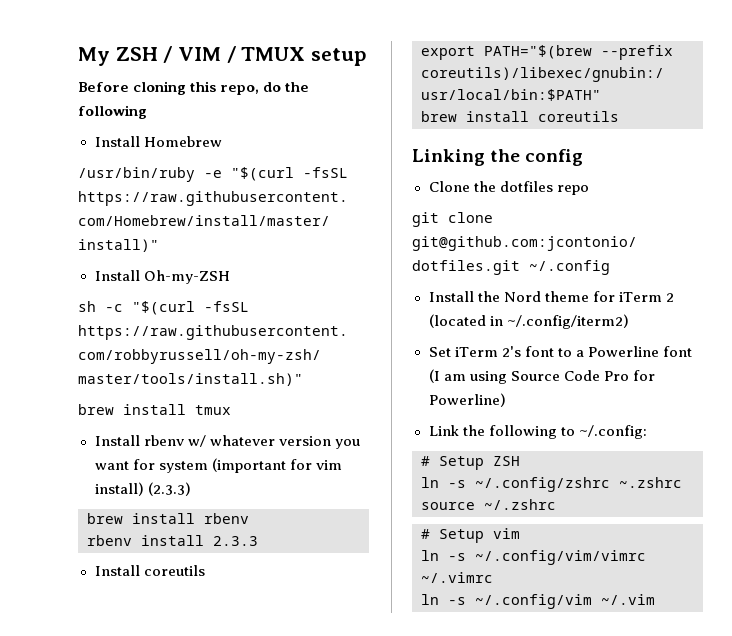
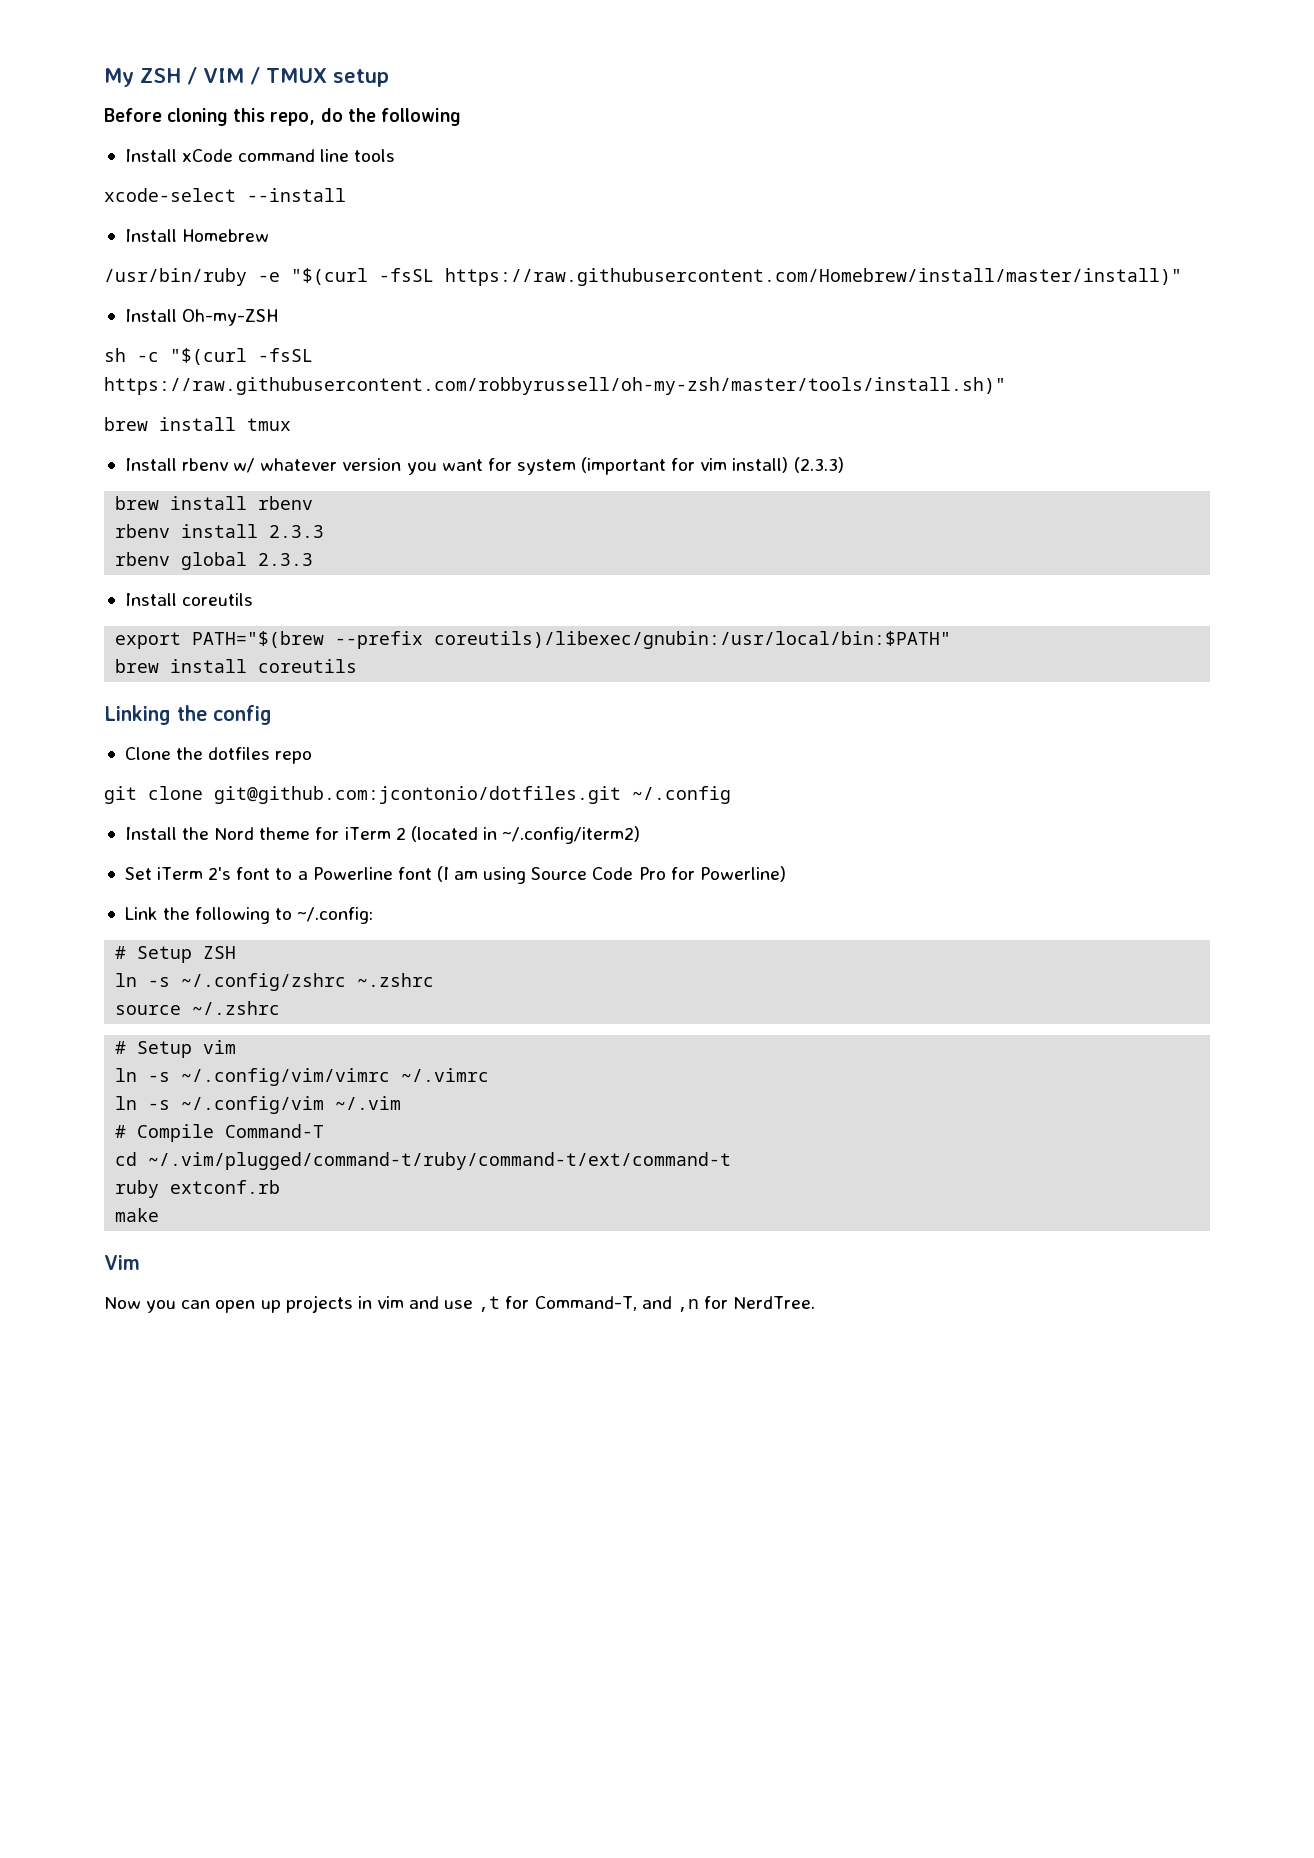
(147, 112) none -> [124,149,396,162] [104,188,346,202] // Install xCode command line tools // xcode-select --install
(258, 541) none -> [115,552,314,570] // rbenv global 2.3.3
(655, 599) none -> [115,1124,325,1142] [115,1152,732,1170] [115,1180,281,1198] [115,1208,160,1222] [104,1255,140,1270] [104,1295,816,1313] // # Compile Command-T // cd ~/.vim/plugged/command-t/ruby/command-t/ext/command-t // ruby extconf.rb // make // Vim // Now you can open up projects in vim and use ,t for Command-T, and ,n for NerdTree.

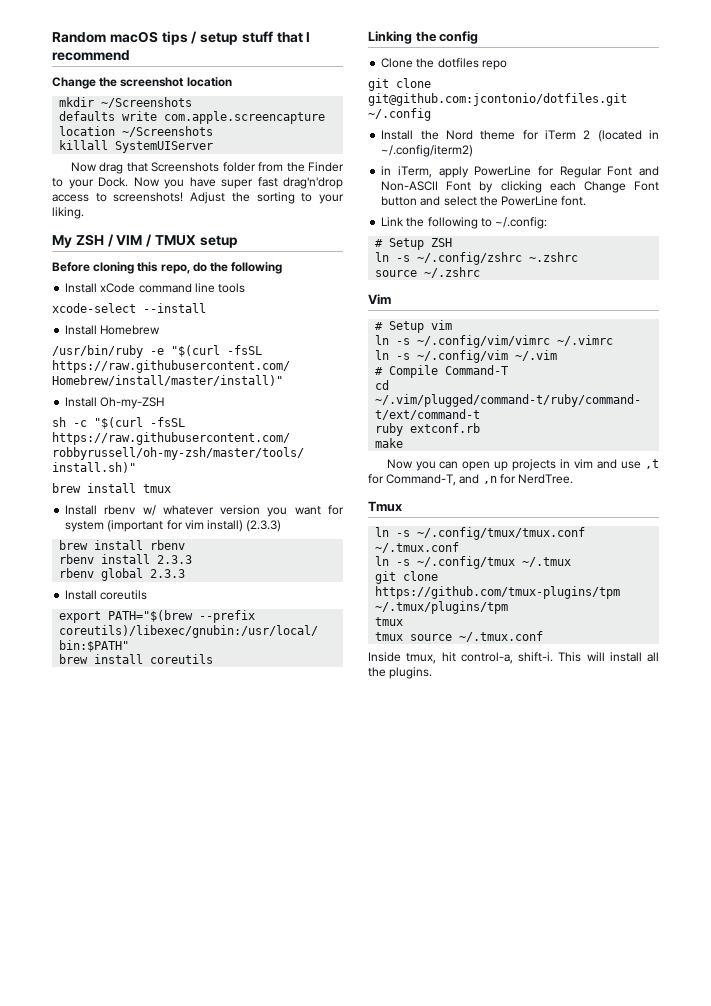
(104, 77) none -> [52,31,311,45] [52,50,130,61] [52,77,232,89] [59,97,193,108] [59,111,326,124] [59,126,214,137] [59,140,214,153] [70,162,344,174] [52,177,343,189] [52,192,345,204] [52,207,84,219] Random macOS tips / setup stuff that I recommend // Change the screenshot location // mkdir ~/Screenshots // defaults write com.apple.screencapture location ~/Screenshots // killall SystemUIServer // Now drag that Screenshots folder from the Finder to your Dock. Now you have super fast drag'n'drop access to screenshots! Adjust the sorting to your liking. //
[124,866,786,884] Set iTerm 2's font to a Powerline font (I am using Source Code Pro for Powerline) -> [381,166,659,178] [381,181,659,193] [381,196,587,206] in iTerm, apply PowerLine for Regular Font and Non-ASCII Font by clicking each Change Font button and select the PowerLine font.
(281, 1008) none -> [368,294,391,304] // Vim
[104,1255,140,1270] // Vim -> (404, 443) none
(816, 1302) none -> [368,501,402,512] [375,527,586,540] [375,542,460,553] [375,556,572,569] [375,571,439,584] [375,586,621,599] [375,601,509,614] [375,617,404,626] [375,631,544,642] [368,652,659,664] [368,667,433,679] // Tmux // ln -s ~/.config/tmux/tmux.conf ~/.tmux.conf // ln -s ~/.config/tmux ~/.tmux // git clone https://github.com/tmux-plugins/tpm ~/.tmux/plugins/tpm // tmux // tmux source ~/.tmux.conf // Inside tmux, hit control-a, shift-i. This will install all the plugins.

